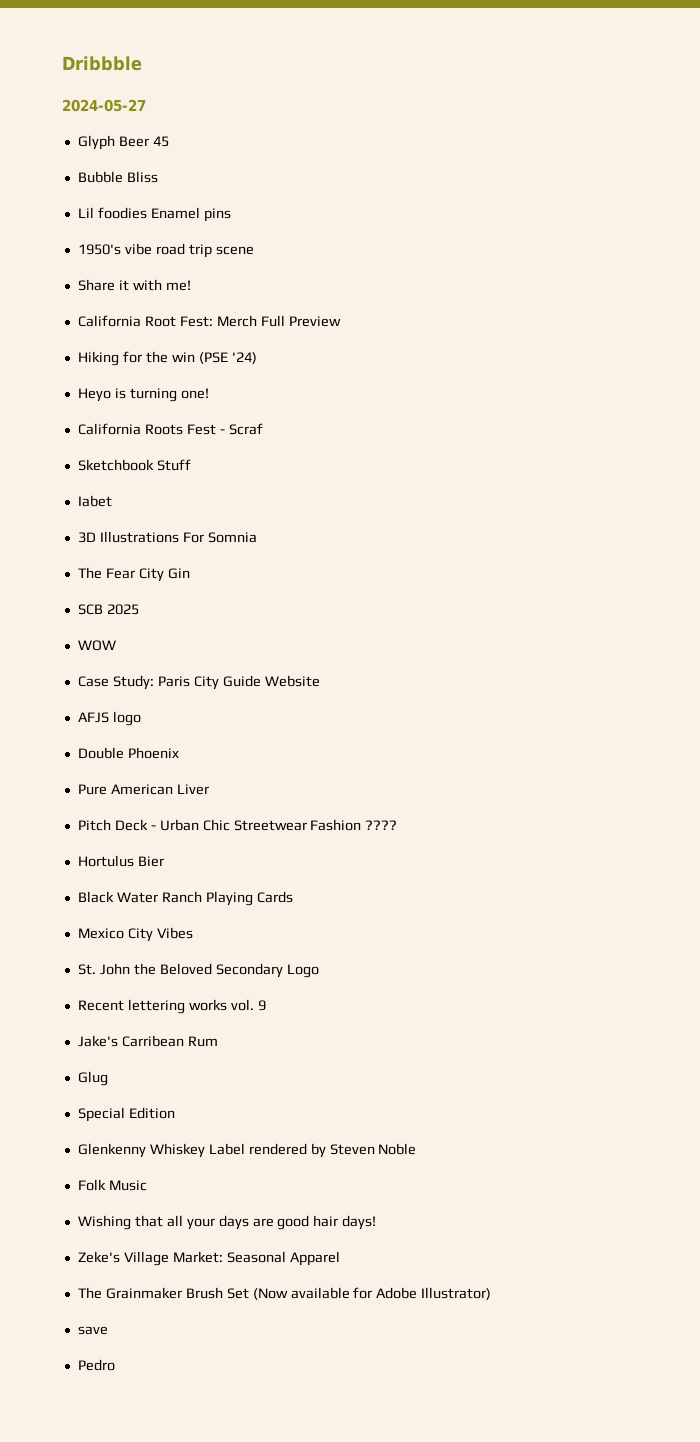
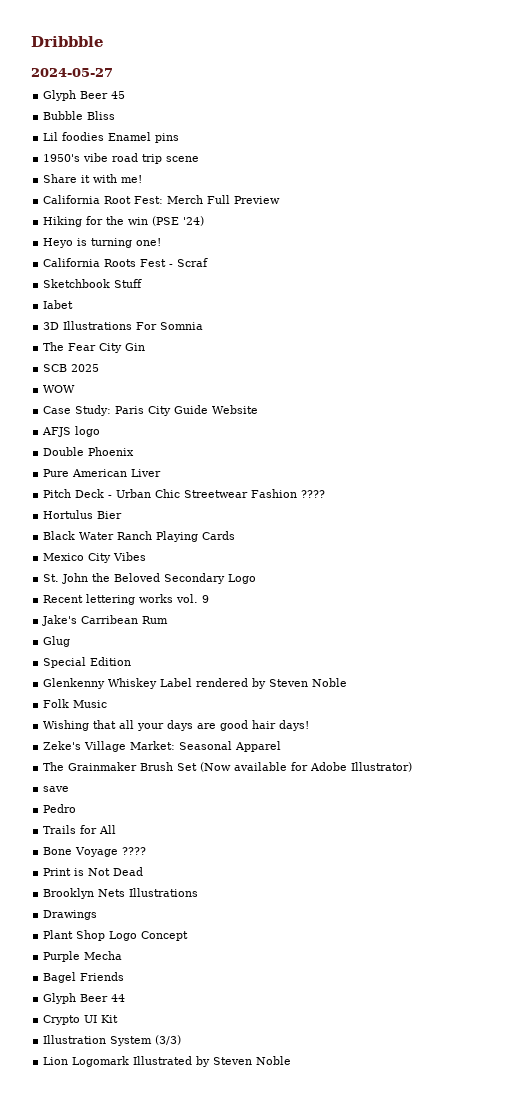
(115, 1365) none -> [43,825,117,834] [43,847,147,857] [43,867,144,876] [43,888,199,899] [43,910,98,920] [43,930,189,941] [43,951,123,962] [43,972,125,983] [43,993,126,1004] [43,1015,119,1025] [43,1035,182,1046] [43,1056,292,1067] // Trails for All // Bone Voyage ???? // Print is Not Dead // Brooklyn Nets Illustrations // Drawings // Plant Shop Logo Concept // Purple Mecha // Bagel Friends // Glyph Beer 44 // Crypto UI Kit // Illustration System (3/3) // Lion Logomark Illustrated by Steven Noble

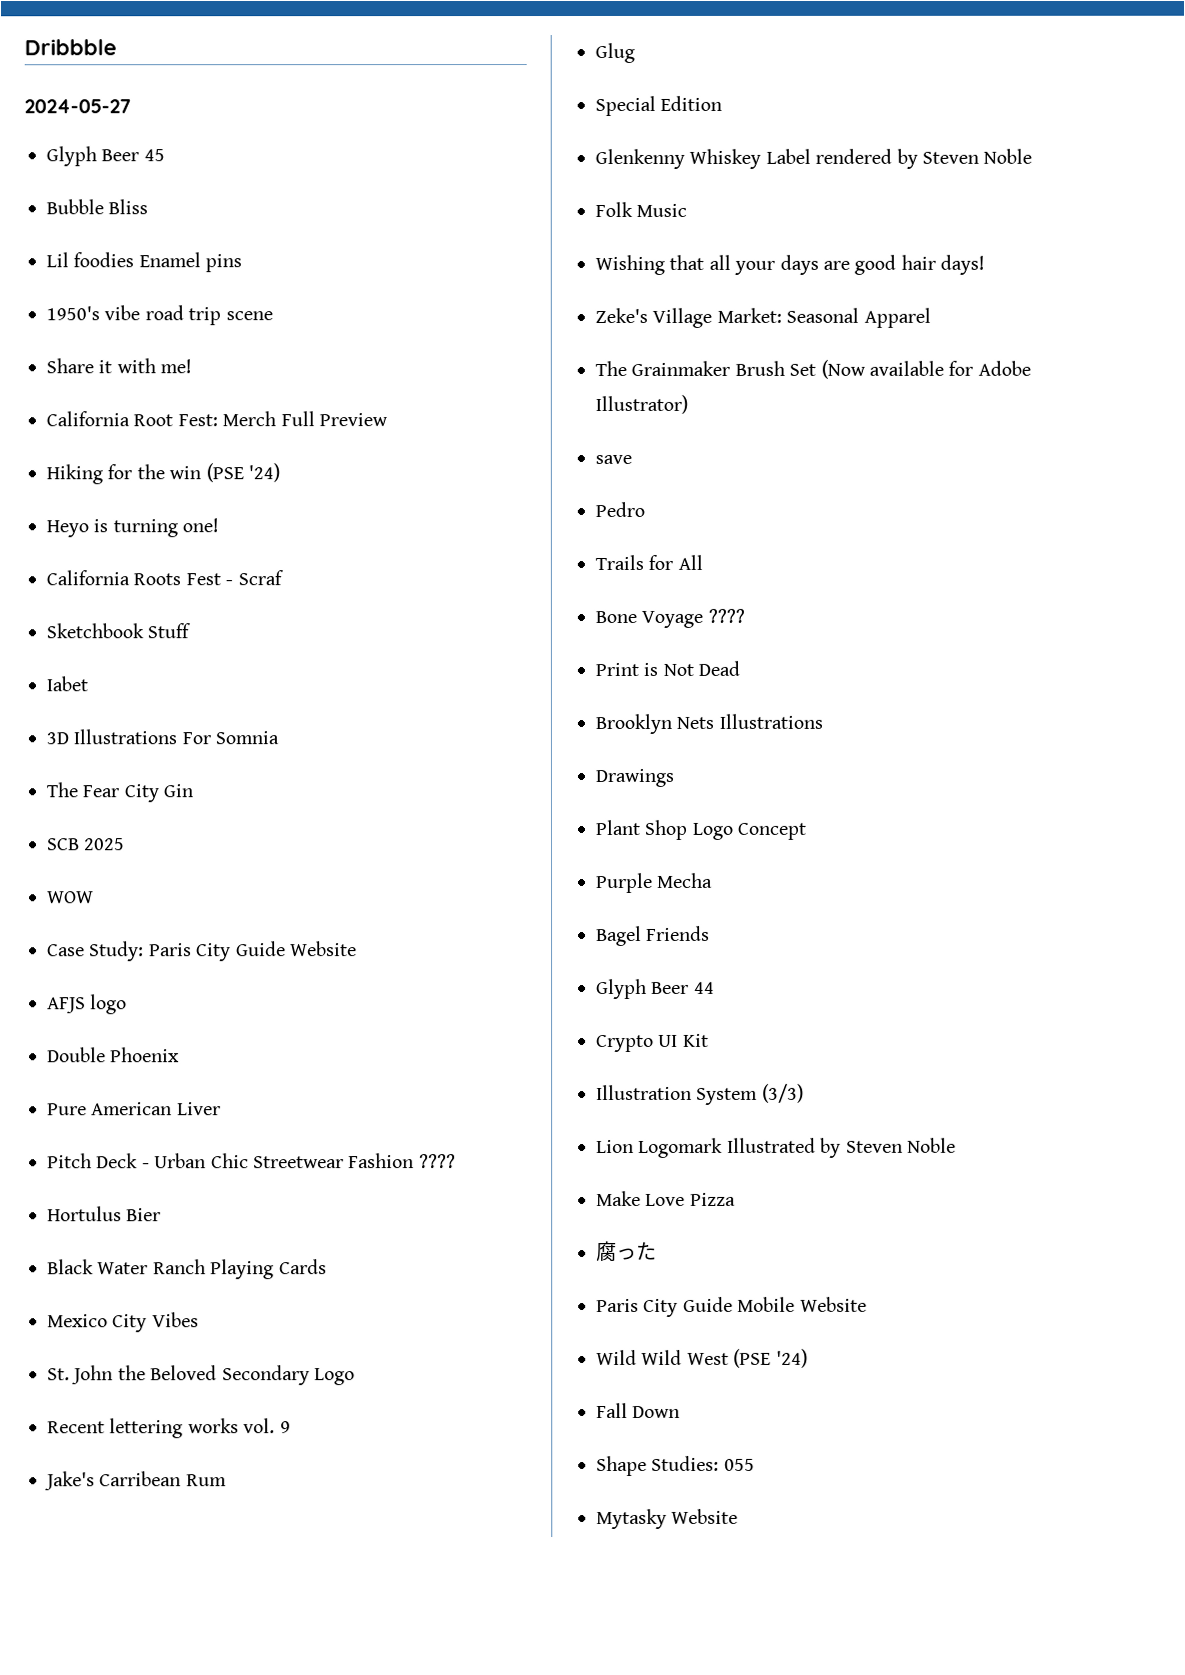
(292, 1060) none -> [596,1190,736,1206] [596,1240,657,1262] [596,1296,867,1317] [596,1348,808,1368] [596,1402,681,1418] [596,1455,755,1476] [596,1508,739,1529] // Make Love Pizza // 腐った // Paris City Guide Mobile Website // Wild Wild West (PSE '24) // Fall Down // Shape Studies: 055 // Mytasky Website

